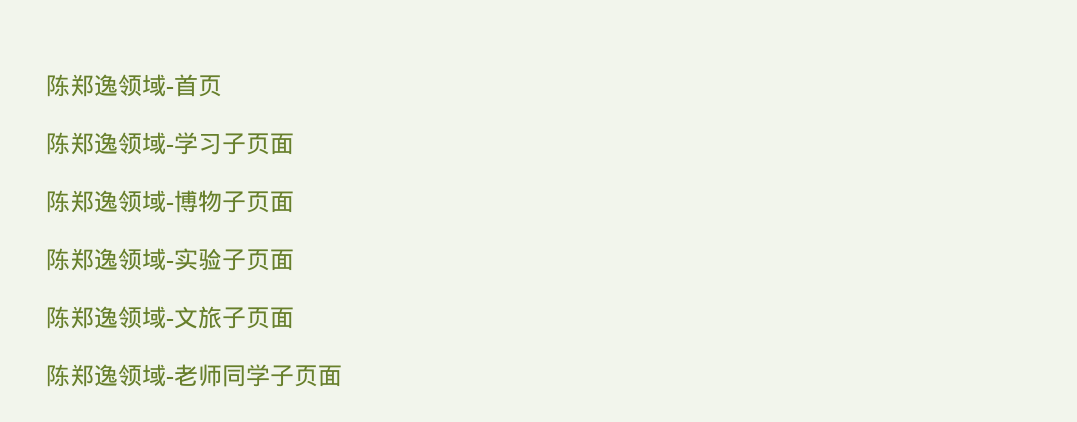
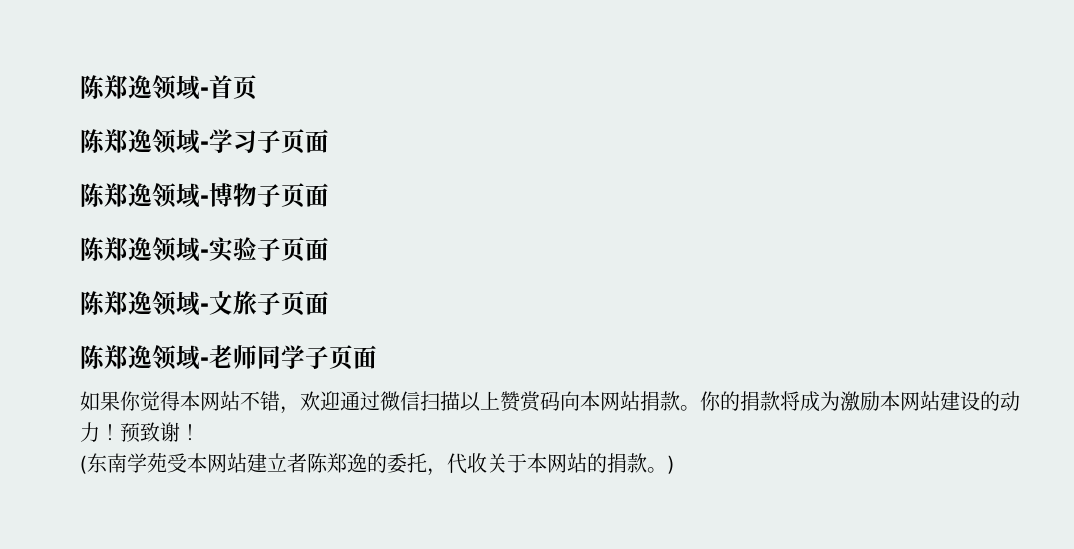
(342, 376) none -> [80,391,1020,414] [80,422,200,443] [80,453,674,476] // 如果你觉得本网站不错，欢迎通过微信扫描以上赞赏码向本网站捐款。你的捐款将成为激励本网站建设的动力！预致谢！ // (东南学苑受本网站建立者陈郑逸的委托，代收关于本网站的捐款。)

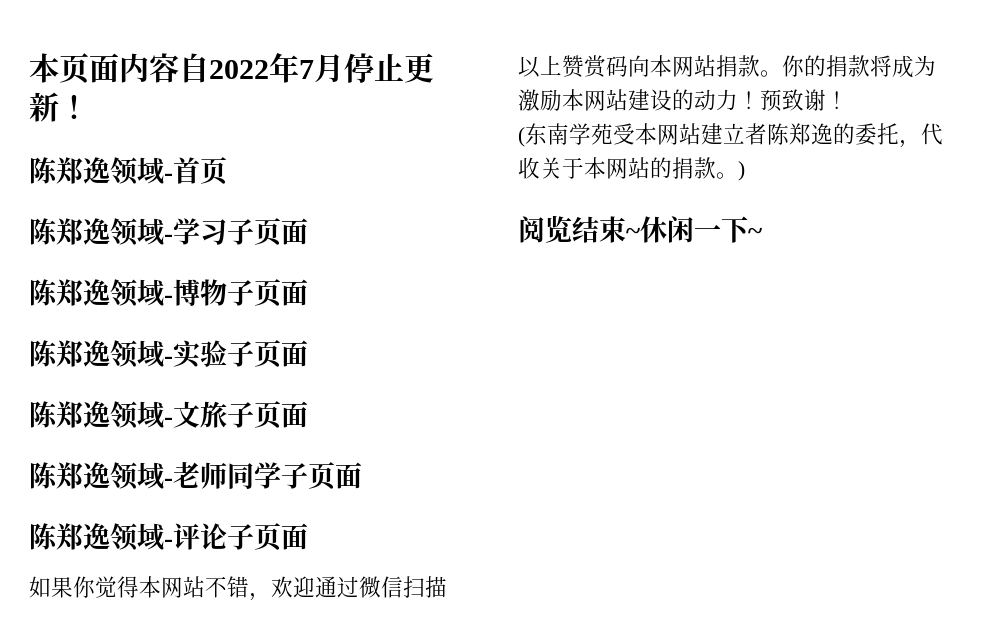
(80, 87) none -> [29,53,434,84] [29,92,89,122] 本页面内容自2022年7月停止更新！ //
(377, 357) none -> [29,523,308,551] // 陈郑逸领域-评论子页面
(674, 464) none -> [518,215,762,243] // 阅览结束~休闲一下~

